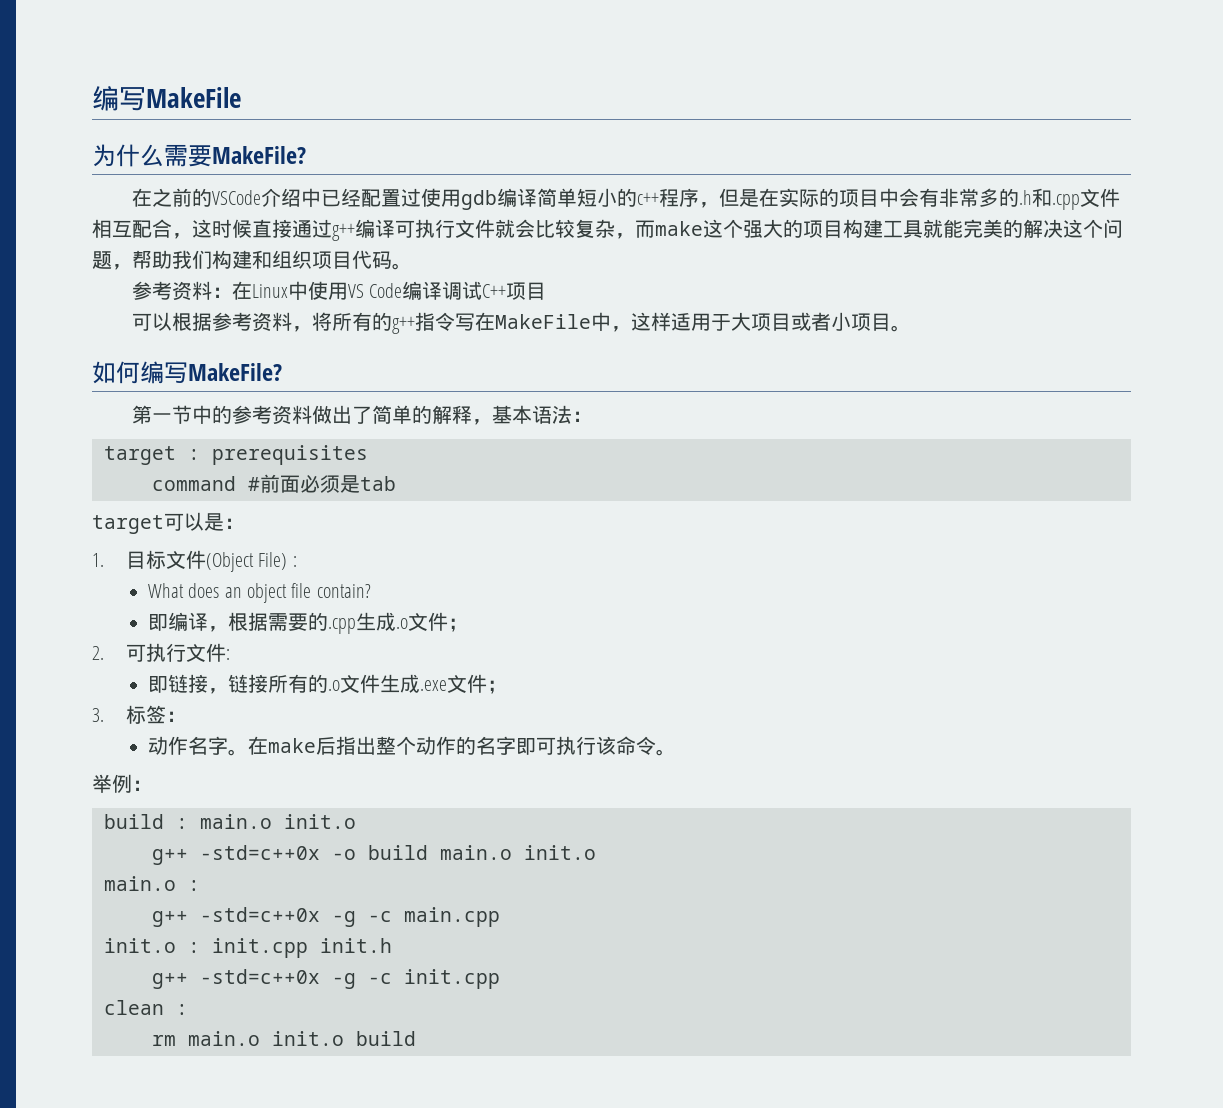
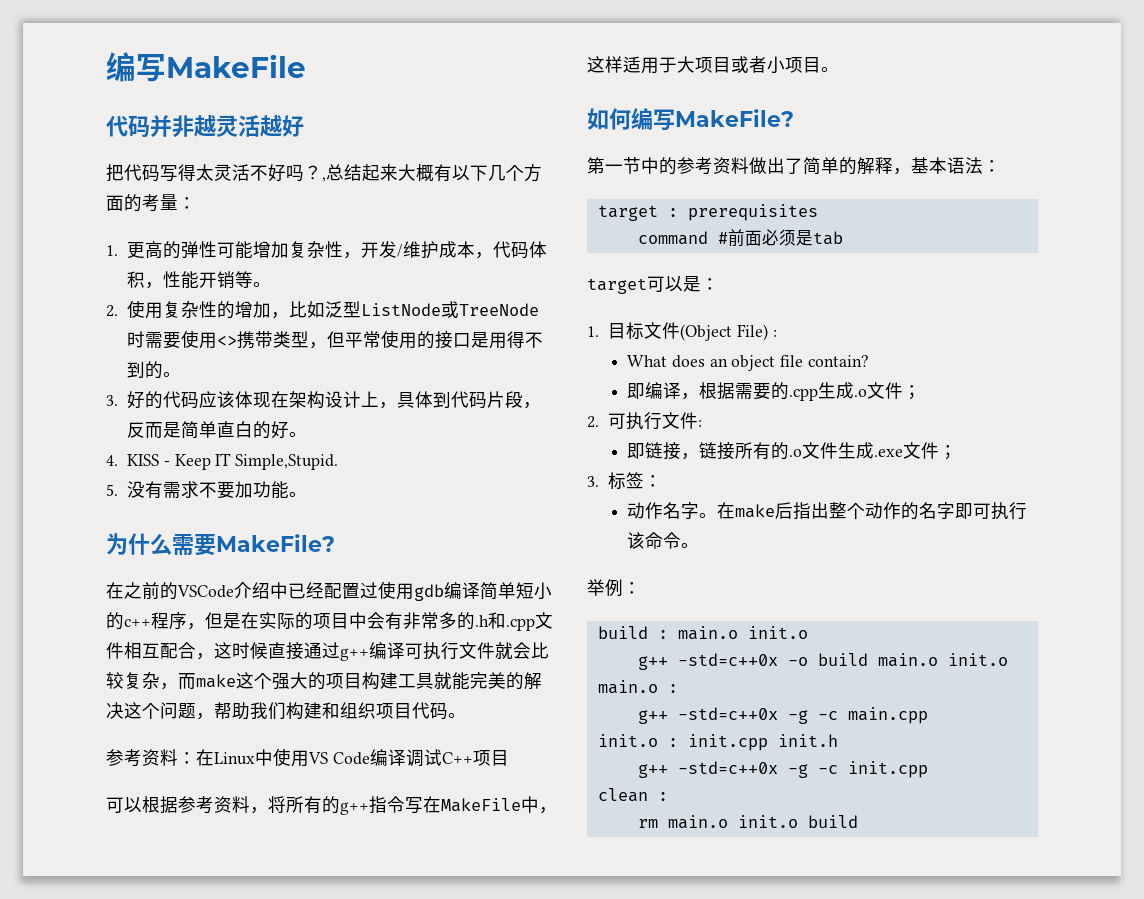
(241, 97) none -> [106,115,304,138] [106,164,542,182] [106,194,196,212] [106,241,548,259] [127,271,272,289] [106,300,540,319] [127,330,544,349] [127,361,182,379] [106,391,542,409] [127,421,308,439] [106,453,338,470] [106,481,308,499] // 代码并非越灵活越好 // 把代码写得太灵活不好吗？,总结起来大概有以下几个方面的考量： // 1.更高的弹性可能增加复杂性，开发/维护成本，代码体积，性能开销等。 // 2.使用复杂性的增加，比如泛型ListNode或TreeNode时需要使用<>携带类型，但平常使用的接口是用得不到的。 // 3.好的代码应该体现在架构设计上，具体到代码片段，反而是简单直白的好。 // 4. KISS - Keep IT Simple,Stupid. // 5.没有需求不要加功能。

